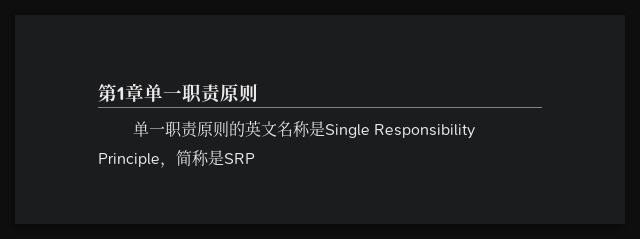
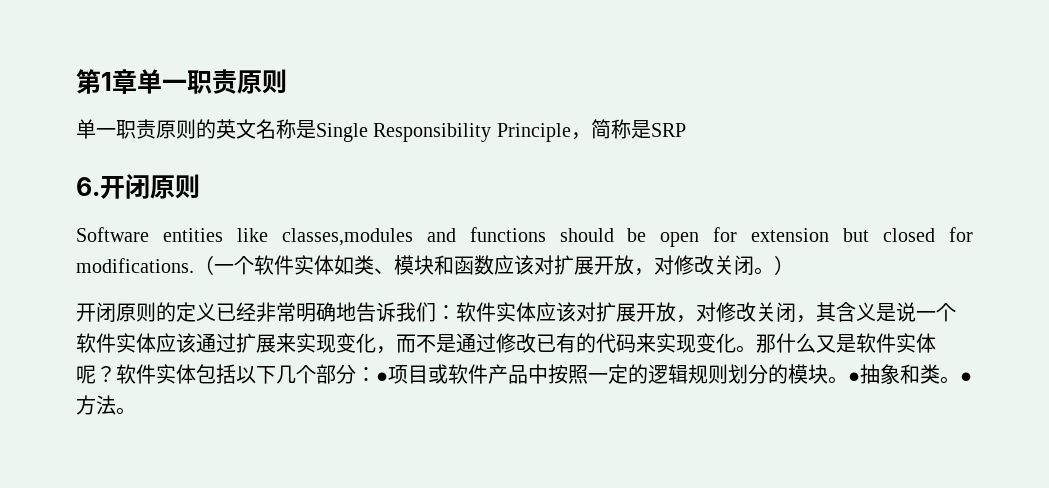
(255, 158) none -> [76,174,200,199] [76,227,973,247] [76,255,794,276] [76,302,956,323] [76,333,936,354] [76,364,972,384] [76,395,136,415] // 6.开闭原则 // Software entities like classes,modules and functions should be open for extension but closed for modifications.（一个软件实体如类、模块和函数应该对扩展开放，对修改关闭。） // 开闭原则的定义已经非常明确地告诉我们：软件实体应该对扩展开放，对修改关闭，其含义是说一个软件实体应该通过扩展来实现变化，而不是通过修改已有的代码来实现变化。那什么又是软件实体呢？软件实体包括以下几个部分：●项目或软件产品中按照一定的逻辑规则划分的模块。●抽象和类。●方法。

